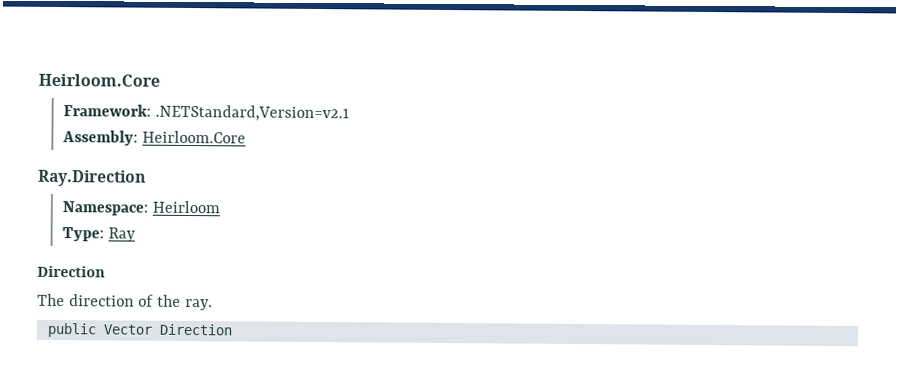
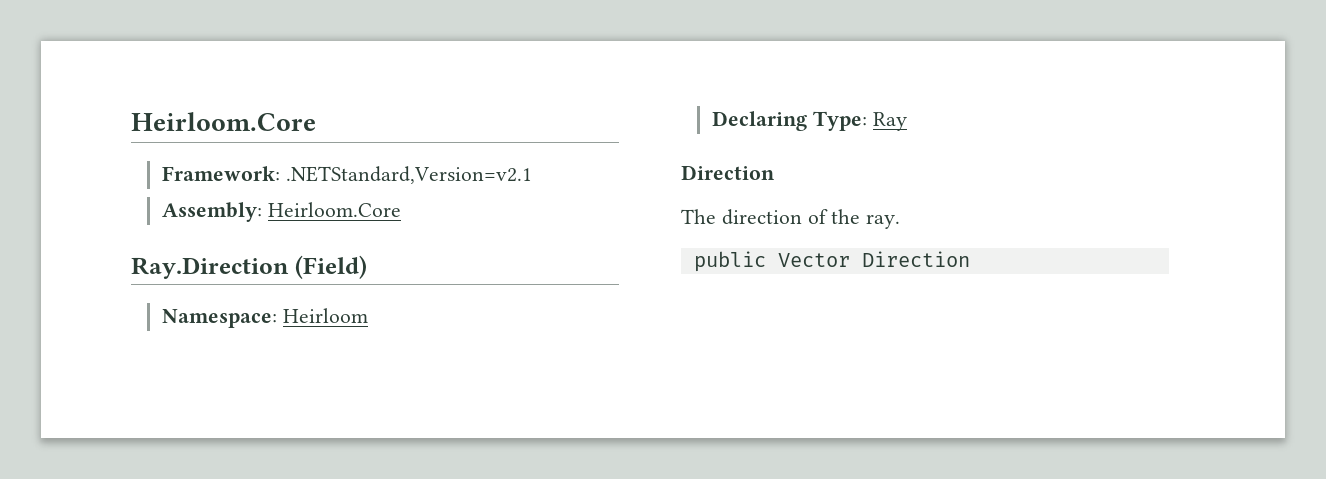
(146, 178) none -> [294,255,367,279] (Field)
(220, 207) none -> [712,111,808,131] Declaring

